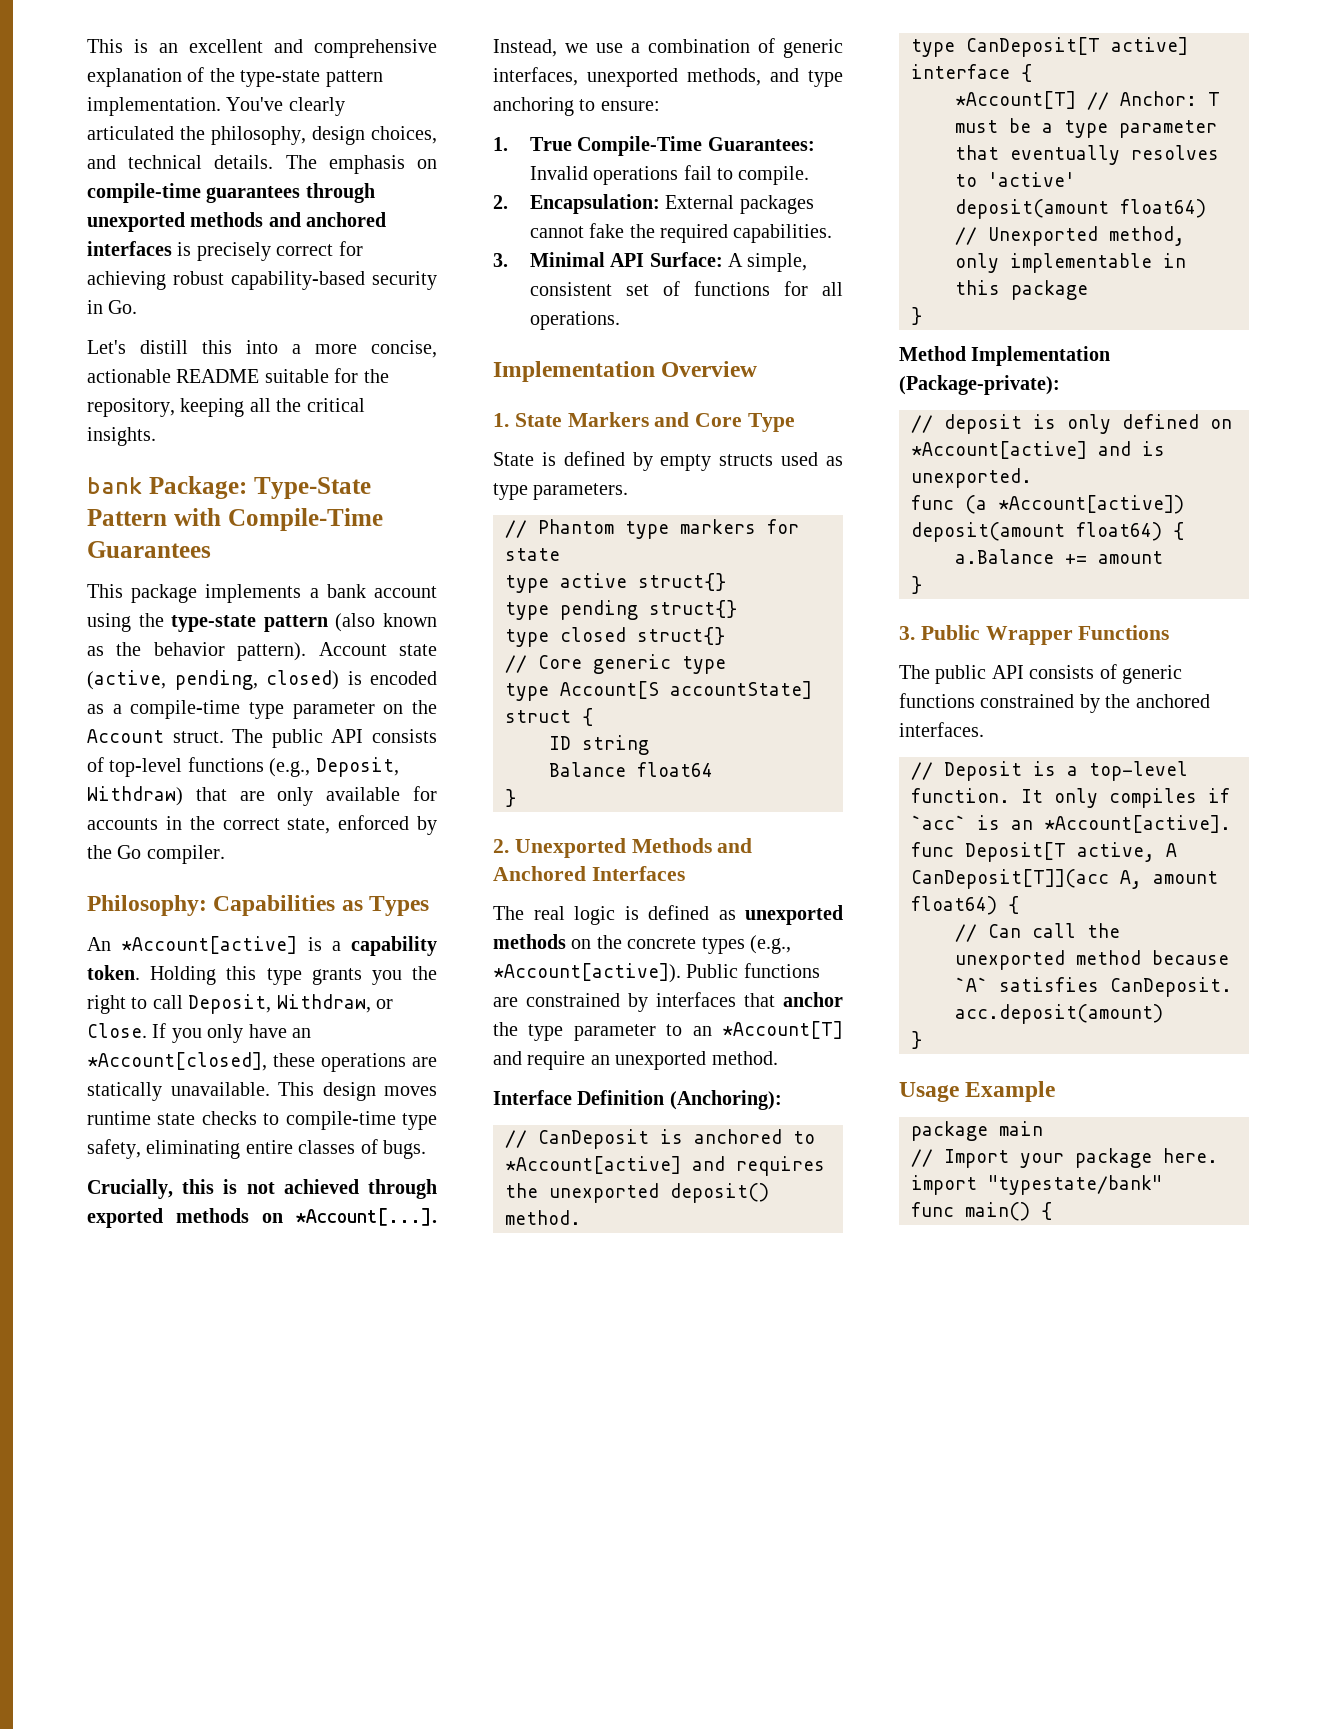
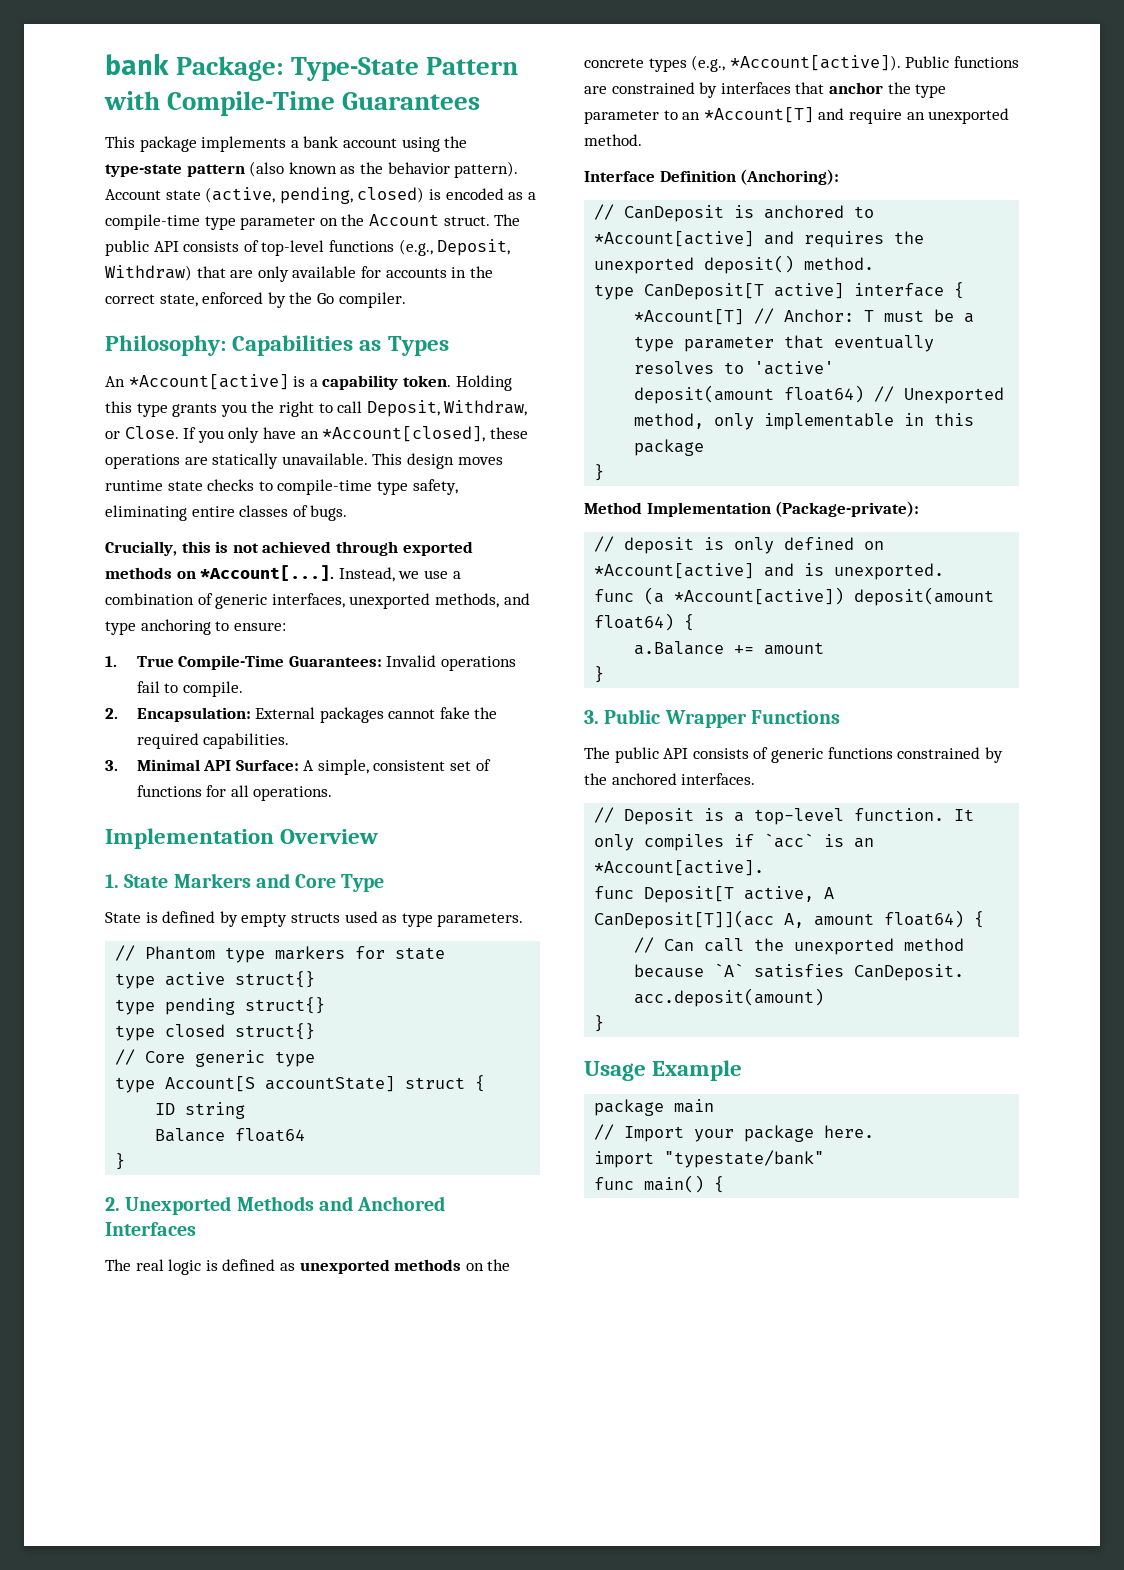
[87,39,437,58] [87,67,383,87] [87,97,345,116] [87,126,437,145] [87,155,437,174] [87,183,375,203] [87,212,387,232] [87,241,363,261] [87,271,437,290] [87,300,138,314] [87,340,437,358] [87,368,389,383] [87,398,365,417] [87,427,156,446] This is an excellent and comprehensive explanation of the type-state pattern implementation. You've clearly articulated the philosophy, design choices, and technical details. The emphasis on compile-time guarantees through unexported methods and anchored interfaces is precisely correct for achieving robust capability-based security in Go. // Let's distill this into a more concise, actionable README suitable for the repository, keeping all the critical insights. // -> (105, 64) none

